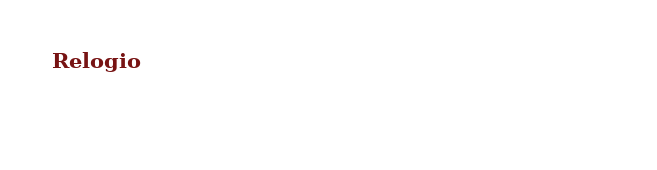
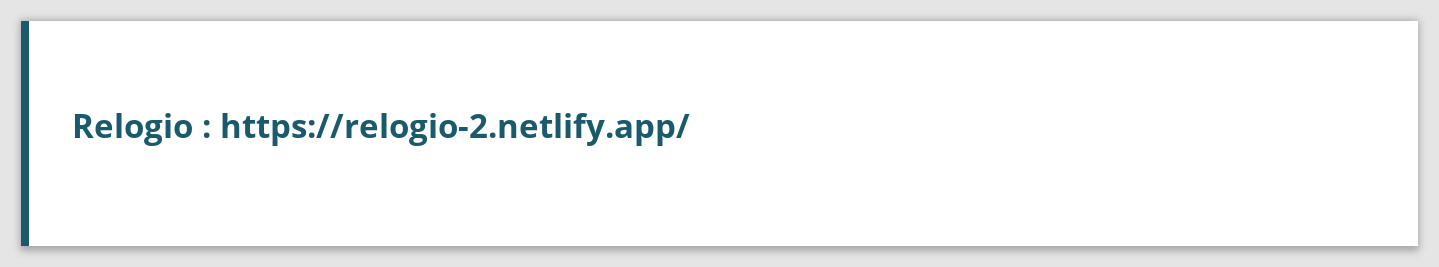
(141, 62) none -> [202,113,690,146] : https://relogio-2.netlify.app/

